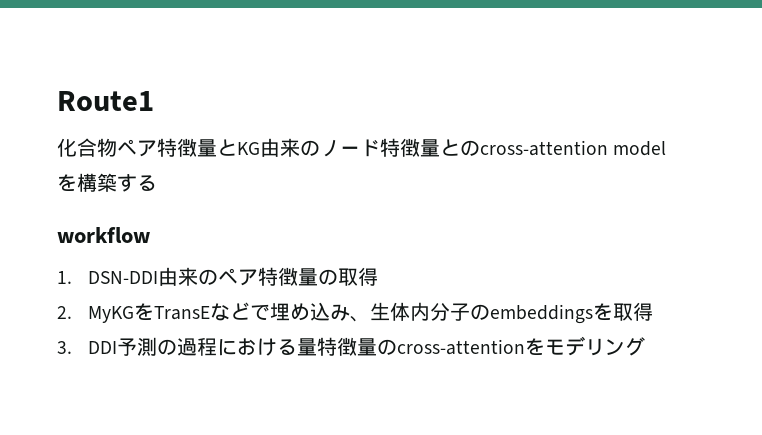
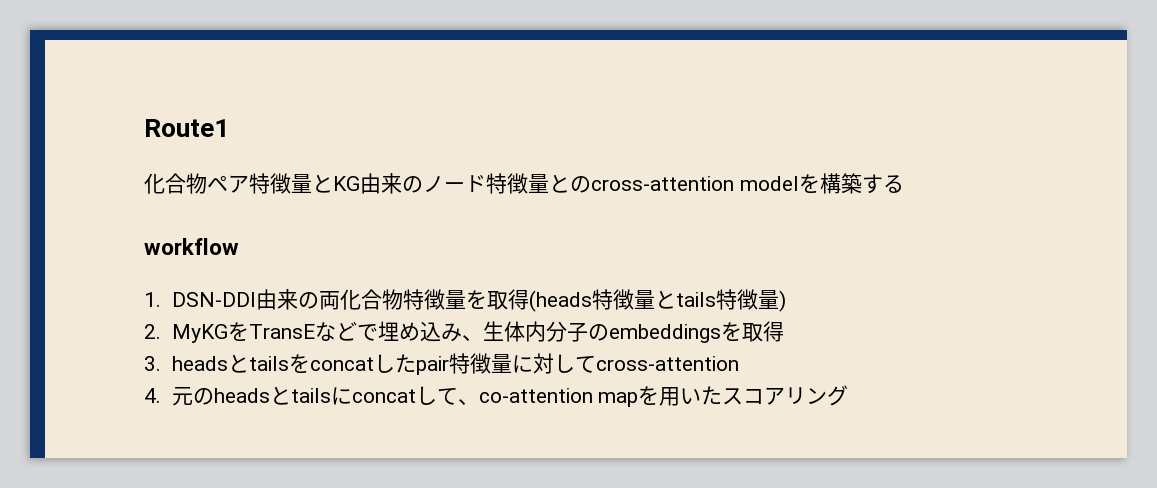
[218,267,379,286] ペア特徴量の取得 -> [318,289,786,312] 両化合物特徴量を取得(heads特徴量とtails特徴量)
[88,336,586,356] DDI予測の過程における量特徴量のcross-attentionをモデ -> [171,353,739,375] [144,386,786,407] headsとtailsをconcatしたpair特徴量に対してcross-attention // 4.元のheadsとtailsにconcatして、co-attention mapを用いたスコア

